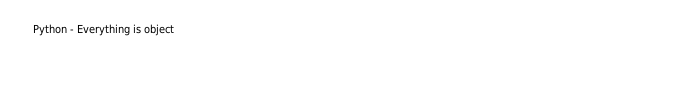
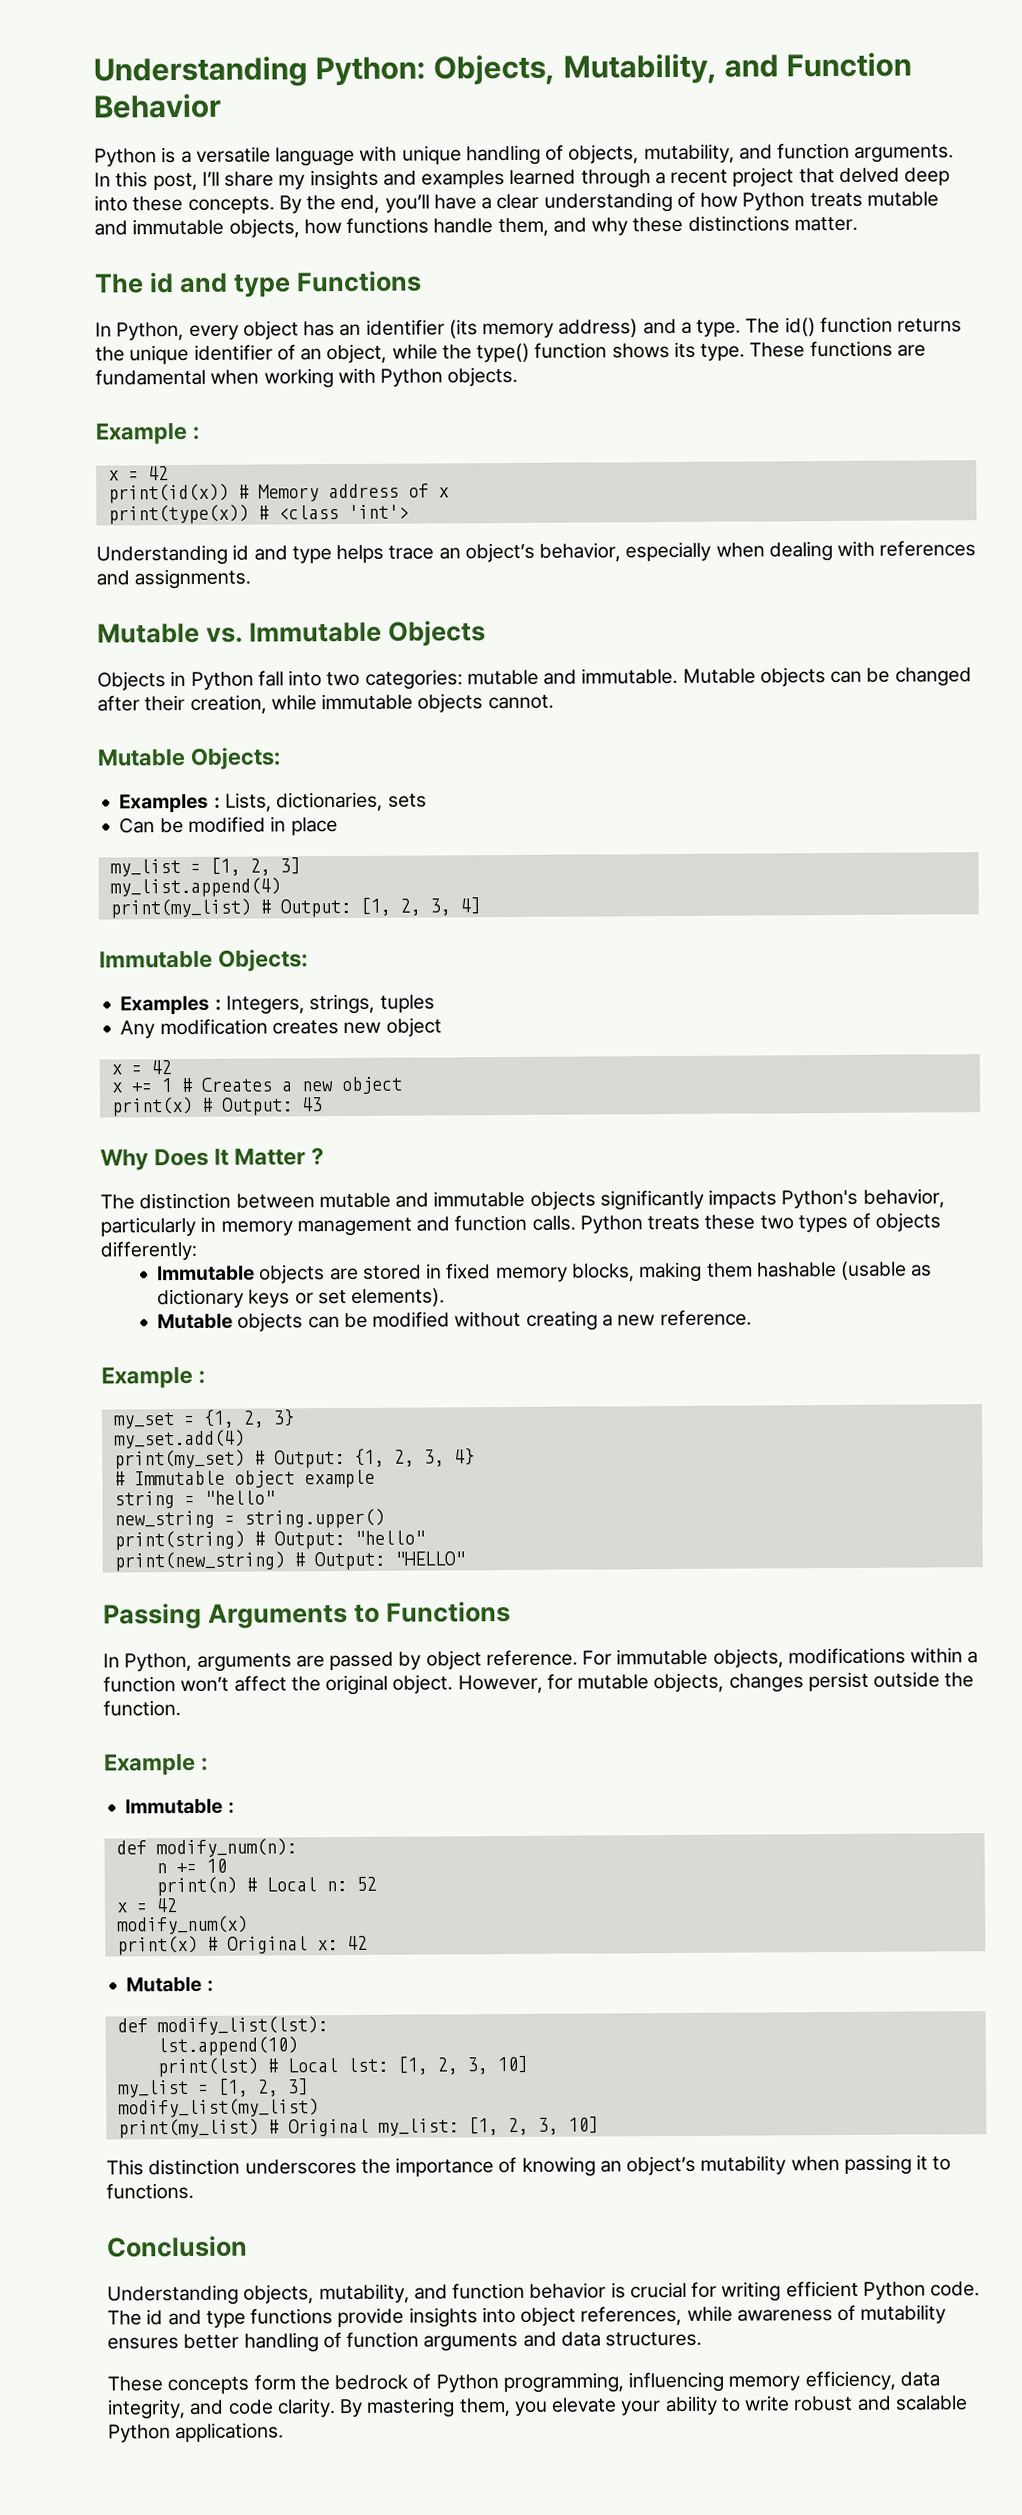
[33,24,174,36] Python - Everything is object -> [93,52,913,88] [93,93,222,119] [94,142,955,167] [94,167,951,191] [94,191,939,214] [94,215,858,238] [94,270,423,298] [95,316,963,341] [95,340,926,365] [95,366,519,389] [95,422,200,445] [107,466,169,481] [107,483,449,504] [107,504,409,525] [96,540,977,566] [96,568,252,590] [97,620,487,647] [97,667,972,691] [97,693,554,714] [97,747,282,770] [119,791,427,813] [119,816,338,836] [109,857,301,877] [109,877,281,898] [109,897,481,919] [99,949,309,972] [120,993,435,1015] [120,1017,442,1039] [110,1060,172,1075] [110,1076,402,1095] [111,1096,323,1117] [100,1147,325,1171] [100,1188,945,1211] [100,1212,942,1237] [100,1240,198,1261] [157,1260,933,1284] [157,1287,446,1309] [157,1309,752,1332] [101,1366,206,1389] [112,1409,295,1429] [113,1429,245,1449] [113,1448,475,1470] [113,1469,375,1489] [113,1490,275,1509] [113,1508,385,1529] [113,1530,425,1551] [113,1551,465,1572] [103,1601,512,1630] [103,1647,979,1672] [103,1671,975,1696] [103,1700,181,1717] [104,1753,209,1776] [125,1798,235,1815] [115,1838,297,1858] [155,1858,227,1874] [155,1876,377,1897] [115,1898,177,1913] [116,1915,248,1935] [116,1935,368,1956] [126,1976,214,1993] [116,2016,328,2036] [156,2036,298,2057] [156,2055,528,2078] [117,2078,309,2098] [117,2098,319,2118] [117,2116,599,2139] [106,2154,952,2177] [106,2182,194,2200] [106,2235,248,2258] [107,2280,981,2306] [107,2304,947,2328] [107,2331,703,2353] [107,2370,940,2395] [107,2395,968,2420] [108,2422,285,2443] Understanding Python: Objects, Mutability, and Function Behavior // Python is a versatile language with unique handling of objects, mutability, and function arguments. In this post, I’ll share my insights and examples learned through a recent project that delved deep into these concepts. By the end, you’ll have a clear understanding of how Python treats mutable and immutable objects, how functions handle them, and why these distinctions matter. // The id and type Functions // In Python, every object has an identifier (its memory address) and a type. The id() function returns the unique identifier of an object, while the type() function shows its type. These functions are fundamental when working with Python objects. // Example : // x = 42 // print(id(x)) # Memory address of x // print(type(x)) # <class 'int'> // Understanding id and type helps trace an object’s behavior, especially when dealing with references and assignments. // Mutable vs. Immutable Objects // Objects in Python fall into two categories: mutable and immutable. Mutable objects can be changed after their creation, while immutable objects cannot. // Mutable Objects: // Examples : Lists, dictionaries, sets // Can be modified in place // my_list = [1, 2, 3] // my_list.append(4) // print(my_list) # Output: [1, 2, 3, 4] // Immutable Objects: // Examples : Integers, strings, tuples // Any modification creates new object // x = 42 // x += 1 # Creates a new object // print(x) # Output: 43 // Why Does It Matter ? // The distinction between mutable and immutable objects significantly impacts Python's behavior, particularly in memory management and function calls. Python treats these two types of objects differently: // Immutable objects are stored in fixed memory blocks, making them hashable (usable as dictionary keys or set elements). // Mutable objects can be modified without creating a new reference. // Example : // my_set = {1, 2, 3} // my_set.add(4) // print(my_set) # Output: {1, 2, 3, 4} // # Immutable object example // string = "hello" // new_string = string.upper() // print(string) # Output: "hello" // print(new_string) # Output: "HELLO" // Passing Arguments to Functions // In Python, arguments are passed by object reference. For immutable objects, modifications within a function won’t affect the original object. However, for mutable objects, changes persist outside the function. // Example : // Immutable : // def modify_num(n): // n += 10 // print(n) # Local n: 52 // x = 42 // modify_num(x) // print(x) # Original x: 42 // Mutable : // def modify_list(lst): // lst.append(10) // print(lst) # Local lst: [1, 2, 3, 10] // my_list = [1, 2, 3] // modify_list(my_list) // print(my_list) # Original my_list: [1, 2, 3, 10] // This distinction underscores the importance of knowing an object’s mutability when passing it to functions. // Conclusion // Understanding objects, mutability, and function behavior is crucial for writing efficient Python code. The id and type functions provide insights into object references, while awareness of mutability ensures better handling of function arguments and data structures. // These concepts form the bedrock of Python programming, influencing memory efficiency, data integrity, and code clarity. By mastering them, you elevate your ability to write robust and scalable Python applications.

